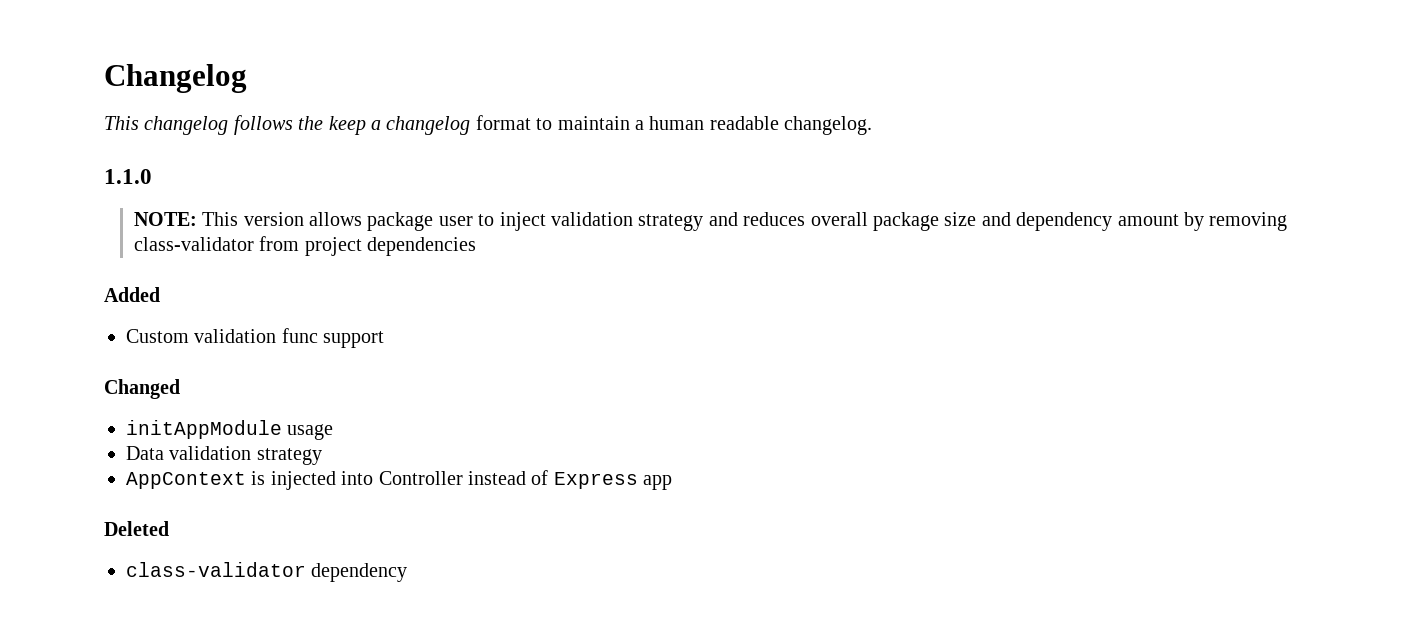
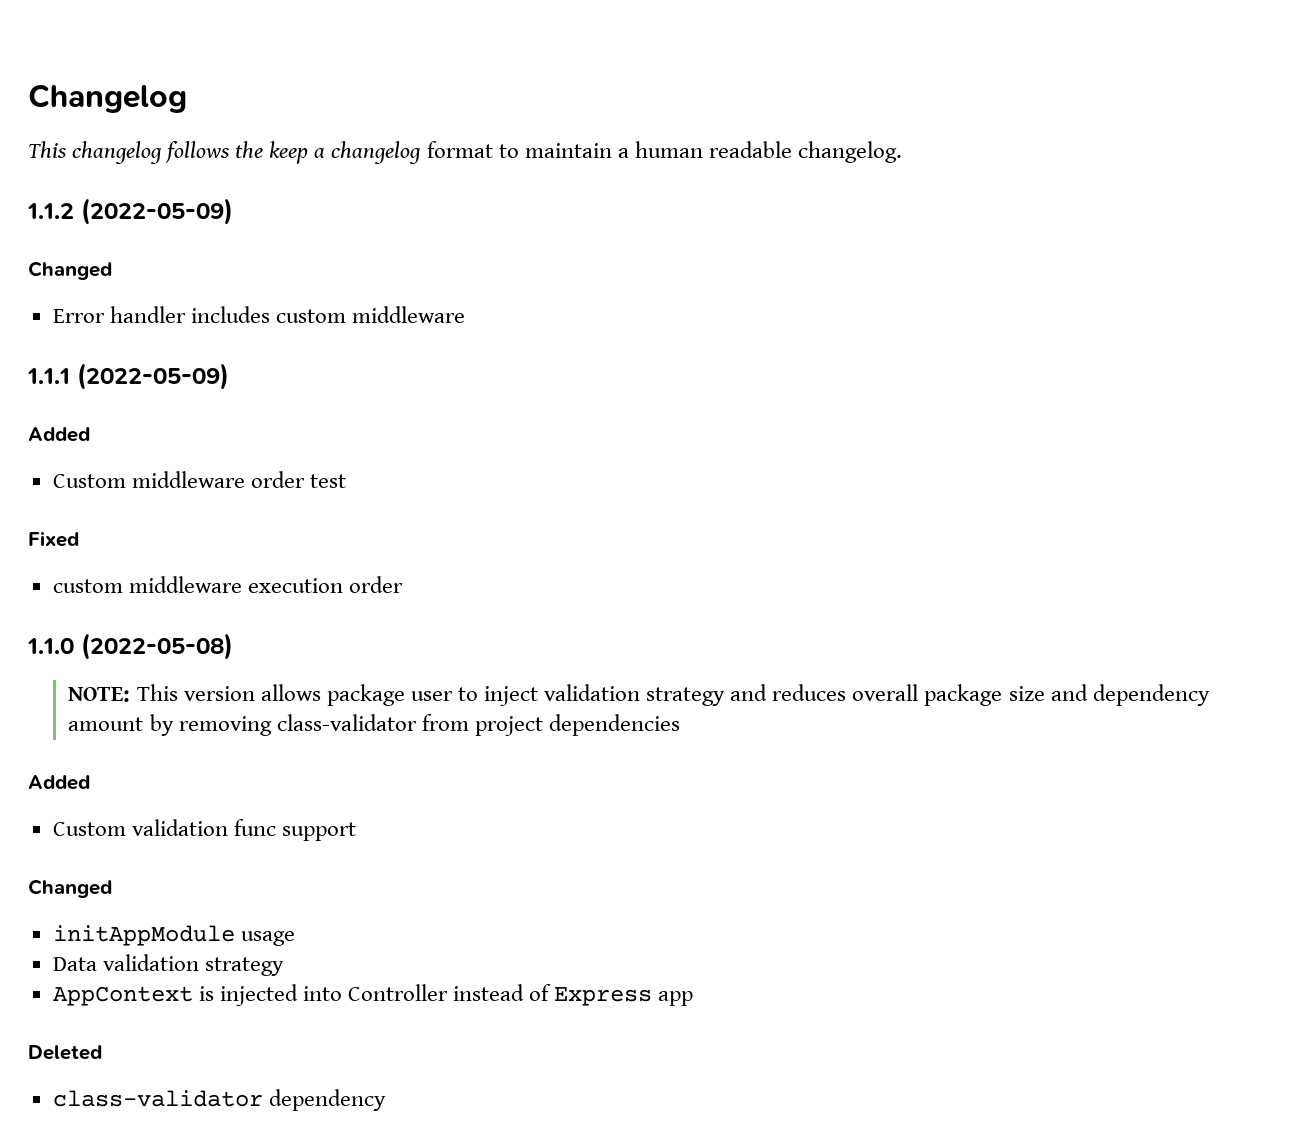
(873, 125) none -> [27,198,233,225] [28,261,112,280] [52,306,466,323] [27,363,229,390] [28,427,90,442] [52,471,346,488] [28,531,79,547] [52,576,403,593] // 1.1.2 (2022-05-09) // Changed // Error handler includes custom middleware // 1.1.1 (2022-05-09) // Added // Custom middleware order test // Fixed // custom middleware execution order
(152, 176) none -> [81,633,233,660] (2022-05-08)

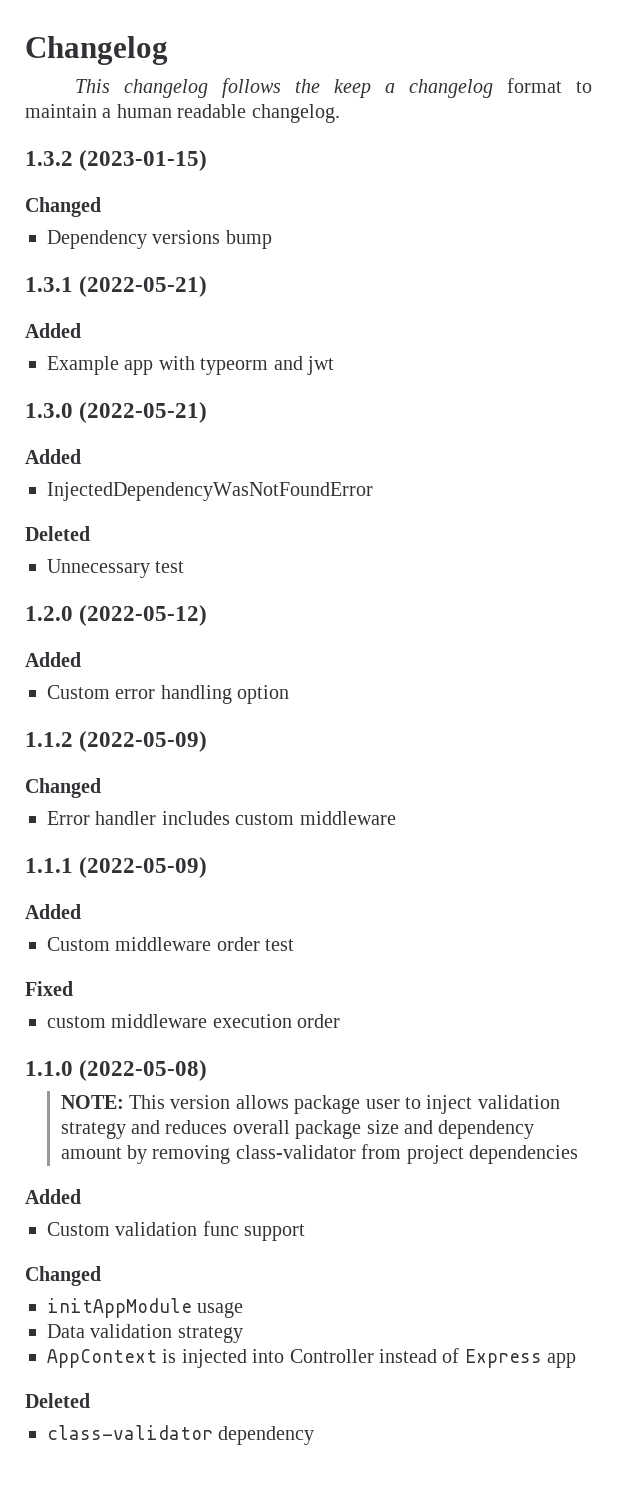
(902, 152) none -> [25,150,208,171] [25,197,101,217] [47,230,272,249] [25,276,208,297] [25,323,81,338] [47,356,334,375] [25,402,208,423] [25,449,81,464] [47,482,373,501] [25,526,90,541] [47,559,185,578] [25,605,208,626] [25,652,81,667] [47,685,290,704] // 1.3.2 (2023-01-15) // Changed // Dependency versions bump // 1.3.1 (2022-05-21) // Added // Example app with typeorm and jwt // 1.3.0 (2022-05-21) // Added // InjectedDependencyWasNotFoundError // Deleted // Unnecessary test // 1.2.0 (2022-05-12) // Added // Custom error handling option

